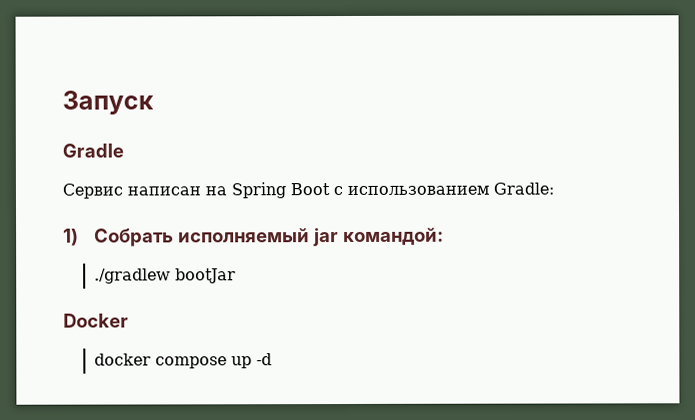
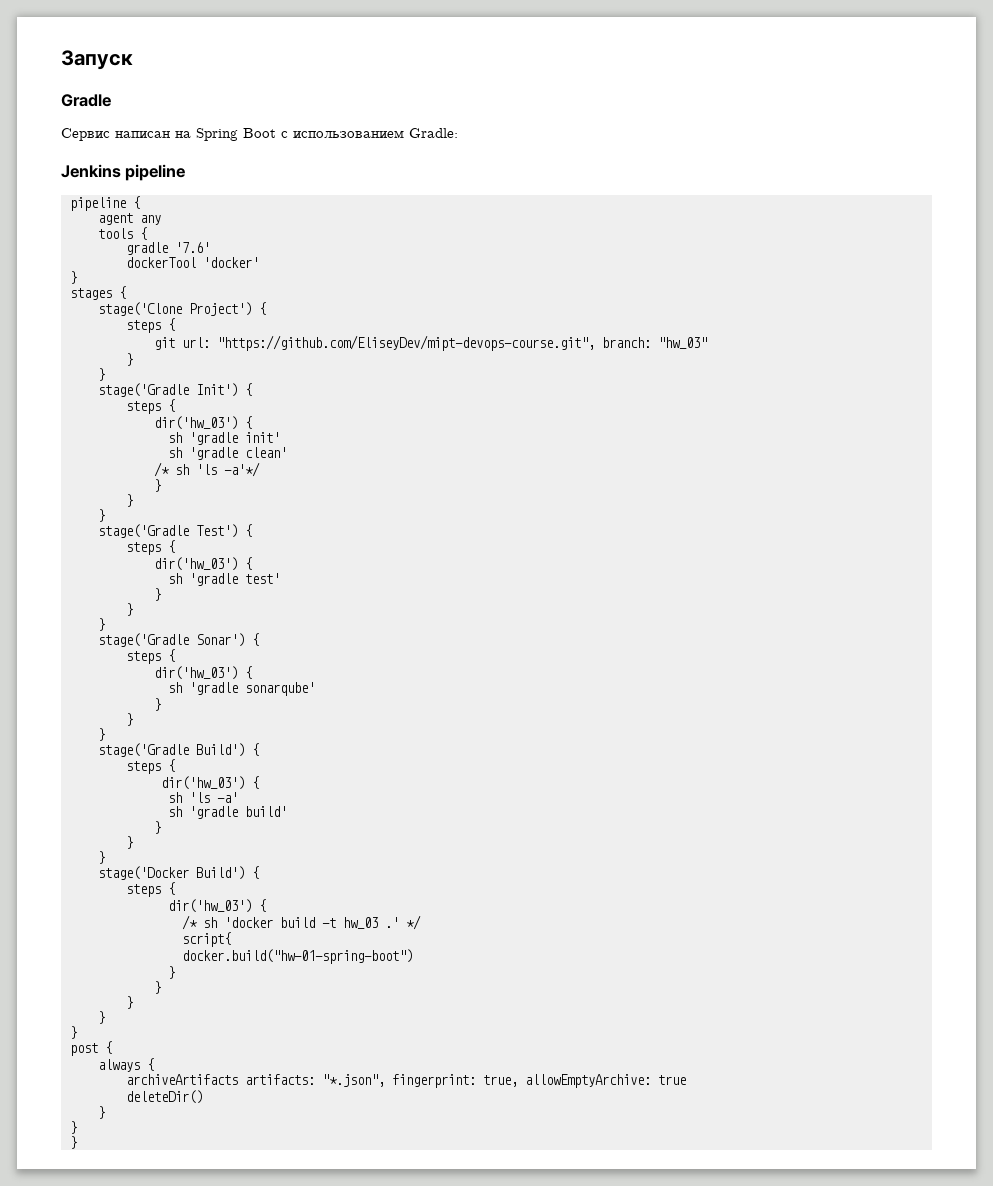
[63,227,445,247] [94,268,237,284] [63,313,129,328] [94,353,273,369] 1) Собрать исполняемый jar командой: // ./gradlew bootJar // Docker // docker compose up -d -> [61,164,186,181] [70,196,140,211] [98,213,161,225] [98,227,147,240] [126,242,210,255] [126,257,259,268] [70,271,77,284] [70,286,126,300] [98,302,266,316] [126,318,175,333] [154,335,707,351] [126,353,133,366] [98,368,105,381] [98,383,252,397] [126,399,175,414] [154,416,252,430] [168,432,280,445] [168,447,287,460] [154,462,260,477] [154,479,161,492] [126,494,133,507] [98,509,105,522] [98,524,252,538] [126,540,175,555] [154,557,252,571] [168,573,280,586] [154,588,161,601] [126,603,133,616] [98,618,105,631] [98,633,259,647] [126,649,175,664] [154,666,252,680] [168,682,315,696] [154,698,161,711] [126,713,133,726] [98,728,105,741] [98,743,259,757] [126,759,175,774] [161,776,259,790] [168,792,238,803] [168,806,287,819] [154,821,161,834] [126,836,133,849] [98,851,105,864] [98,866,259,880] [126,882,175,897] [168,899,266,913] [182,915,421,930] [182,932,231,947] [182,949,413,964] [168,966,175,979] [154,981,161,994] [126,996,133,1009] [98,1011,105,1024] [70,1026,77,1039] [70,1041,112,1056] [98,1058,154,1072] [126,1074,686,1088] [126,1090,203,1104] [98,1106,105,1119] [70,1121,77,1134] [70,1136,77,1149] Jenkins pipeline // pipeline { // agent any // tools { // gradle '7.6' // dockerTool 'docker' // } // stages { // stage('Clone Project') { // steps { // git url: "https://github.com/EliseyDev/mipt-devops-course.git", branch: "hw_03" // } // } // stage('Gradle Init') { // steps { // dir('hw_03') { // sh 'gradle init' // sh 'gradle clean' // /* sh 'ls -a'*/ // } // } // } // stage('Gradle Test') { // steps { // dir('hw_03') { // sh 'gradle test' // } // } // } // stage('Gradle Sonar') { // steps { // dir('hw_03') { // sh 'gradle sonarqube' // } // } // } // stage('Gradle Build') { // steps { // dir('hw_03') { // sh 'ls -a' // sh 'gradle build' // } // } // } // stage('Docker Build') { // steps { // dir('hw_03') { // /* sh 'docker build -t hw_03 .' */ // script{ // docker.build("hw-01-spring-boot") // } // } // } // } // } // post { // always { // archiveArtifacts artifacts: "*.json", fingerprint: true, allowEmptyArchive: true // deleteDir() // } // } // }

